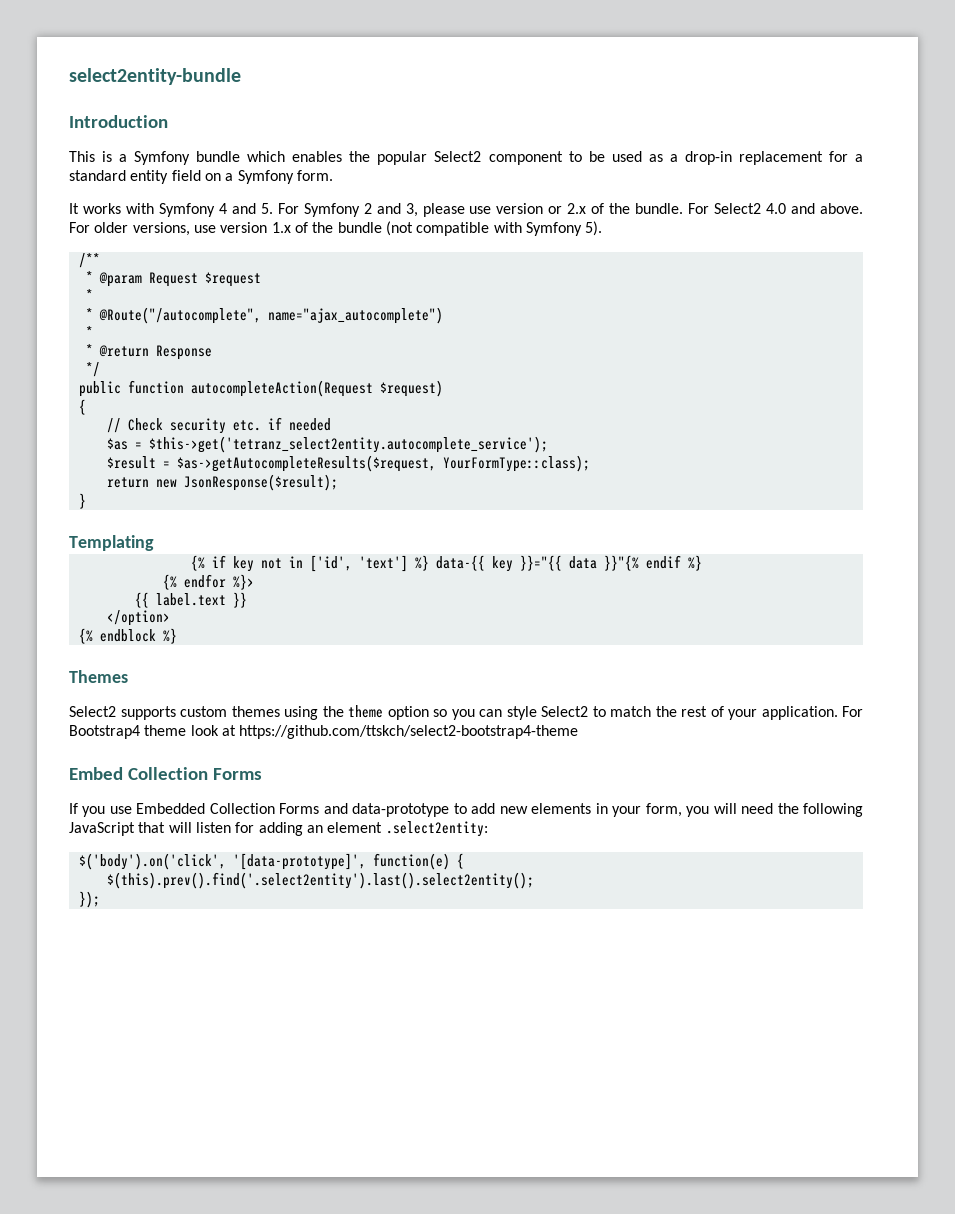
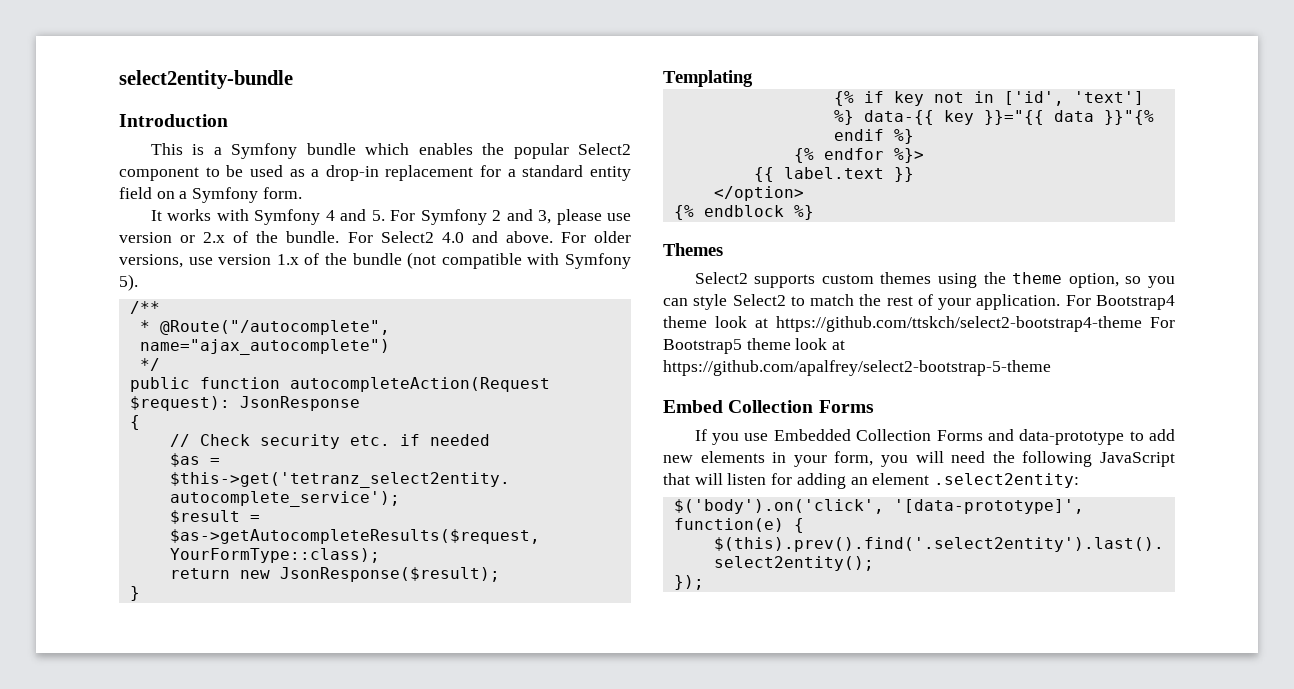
[85,271,261,287] [85,289,93,301] // * @param Request $request // * -> (160, 307) none
[85,326,93,338] [85,344,212,360] // * // * @return Response -> (390, 347) none
[379,380,443,397] $request) -> [129,396,360,411] $request): JsonResponse
[387,706,429,720] option -> [1068,273,1119,288] option,
(579, 732) none -> [1150,317,1175,328] [663,338,846,354] [663,360,1051,376] For Bootstrap5 theme look at https://github.com/apalfrey/select2-bootstrap-5-theme

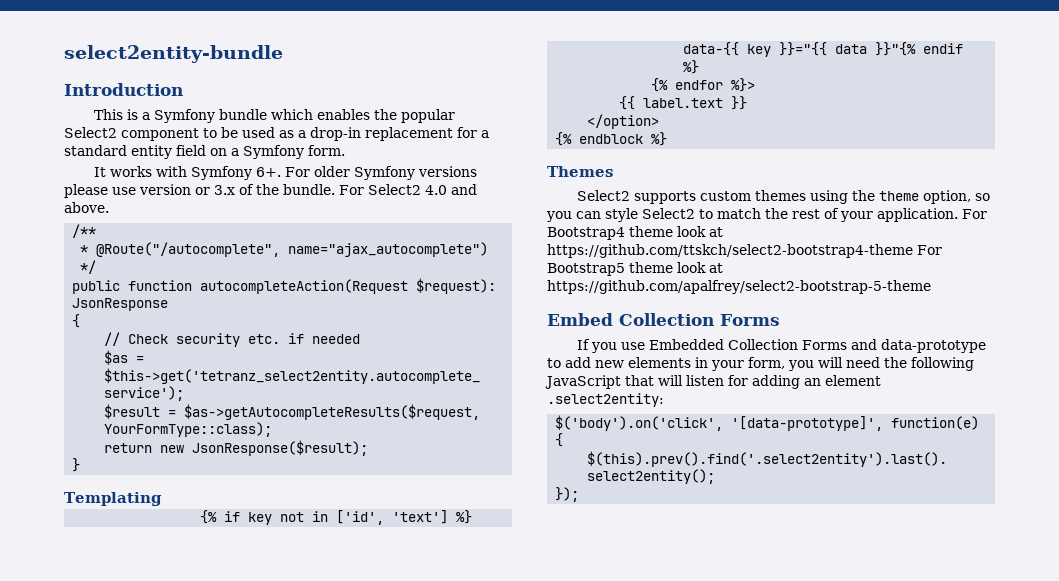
[325,209,552,225] 4 and 5. For Symfony 2 and 3, -> [256,166,478,180] 6+. For older Symfony versions
[203,232,226,243] 2.x -> [214,185,235,195] 3.x
[560,231,631,243] [119,252,631,269] [119,274,138,291] For older versions, use version 1.x of the bundle (not compatible with Symfony 5). -> (109, 207) none

